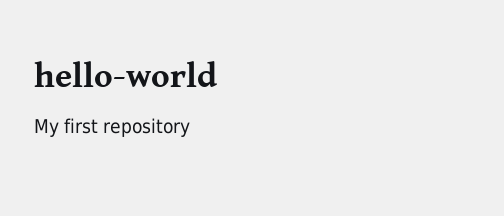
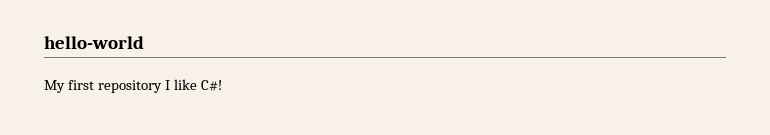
(191, 127) none -> [164,79,222,91] I like C#!

